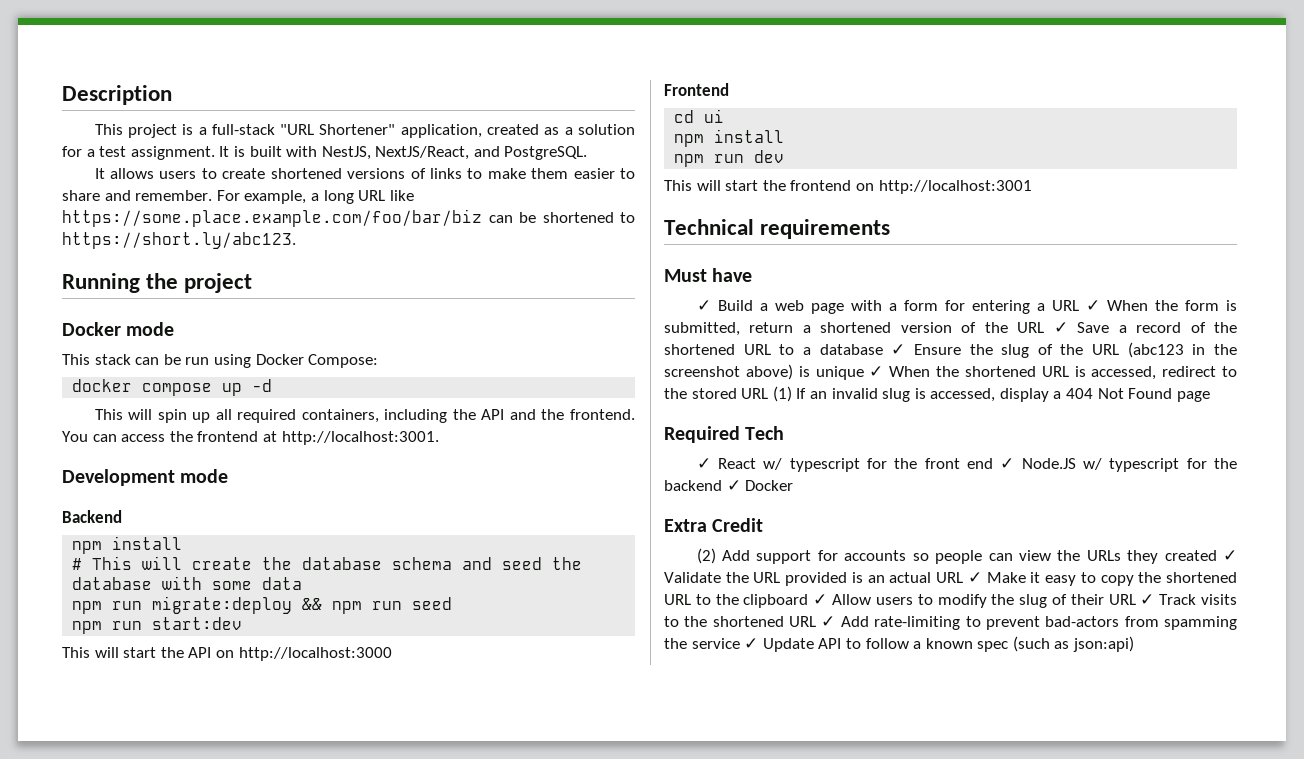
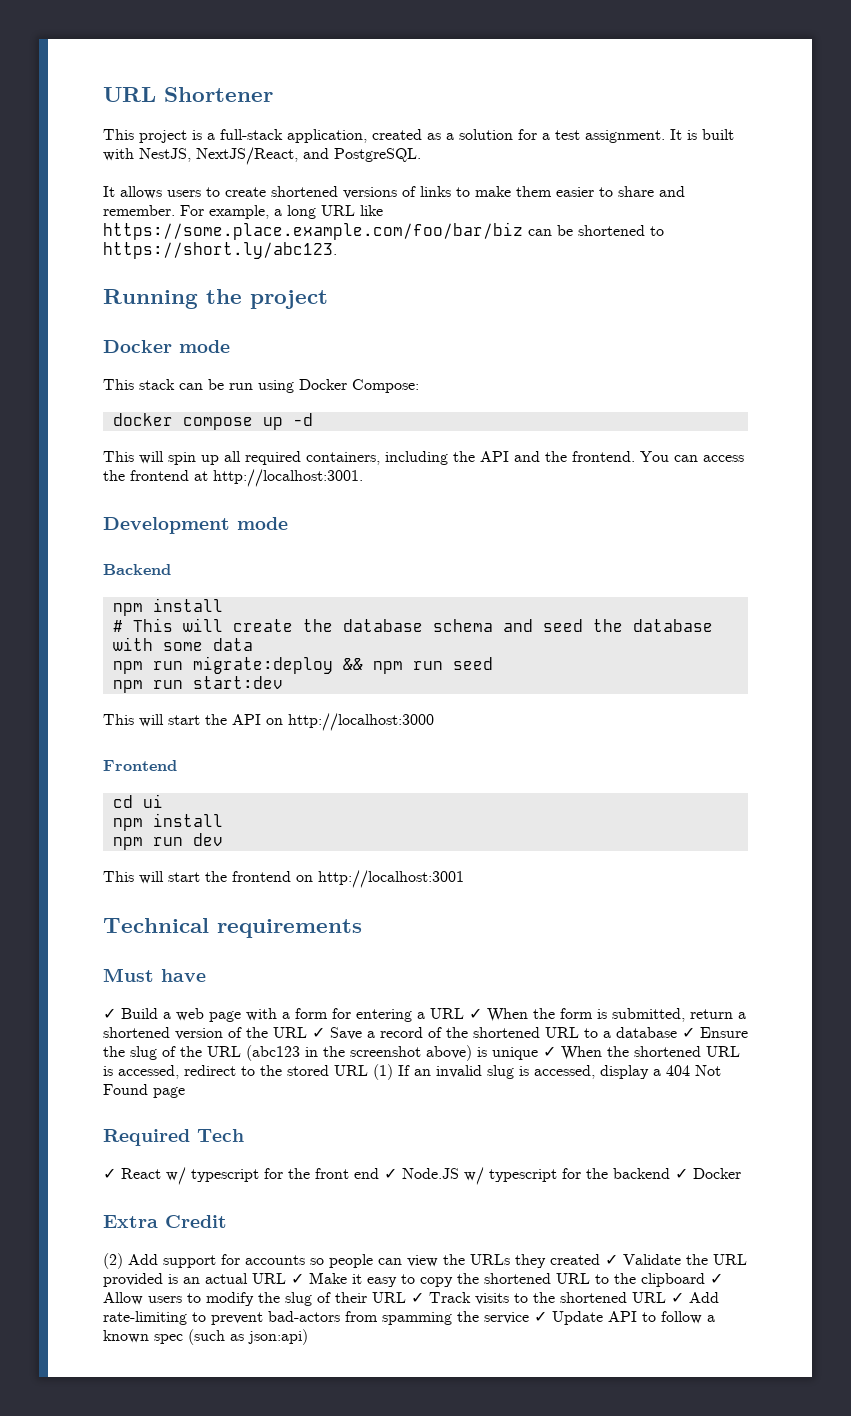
[62,85,172,105] Description -> [103,87,273,102] URL Shortener
[280,124,396,135] "URL Shortener" -> (283, 134) none

